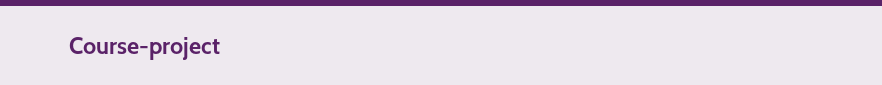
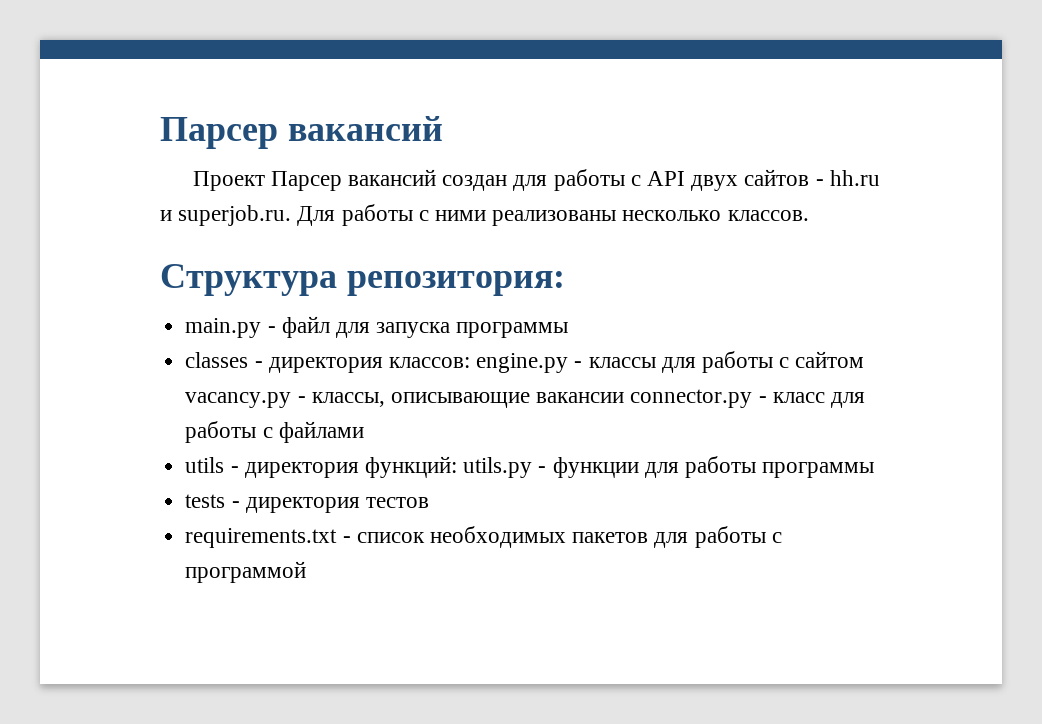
[69,37,220,60] Course-project -> [160,116,443,149] [192,169,880,191] [160,204,809,226] [160,264,565,296] [185,316,569,338] [185,351,865,373] [185,389,865,408] [185,421,364,443] [185,456,875,478] [185,494,429,513] [185,526,782,548] [185,561,307,583] Парсер вакансий // Проект Парсер вакансий создан для работы с API двух сайтов - hh.ru и superjob.ru. Для работы с ними реализованы несколько классов. // Структура репозитория: // main.py - файл для запуска программы // classes - директория классов: engine.py - классы для работы с сайтом vacancy.py - классы, описывающие вакансии connector.py - класс для работы с файлами // utils - директория функций: utils.py - функции для работы программы // tests - директория тестов // requirements.txt - список необходимых пакетов для работы с программой

